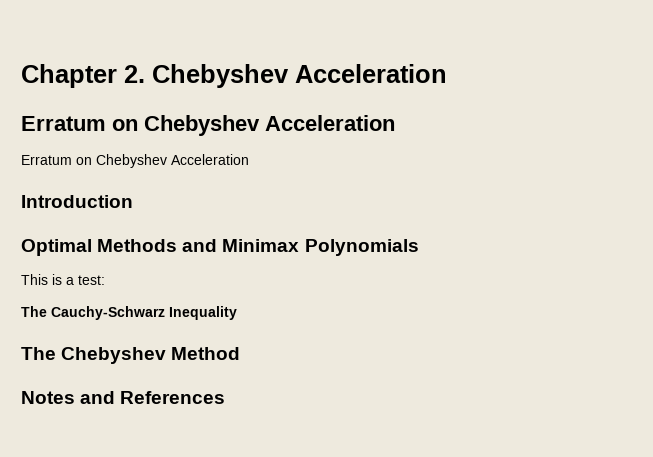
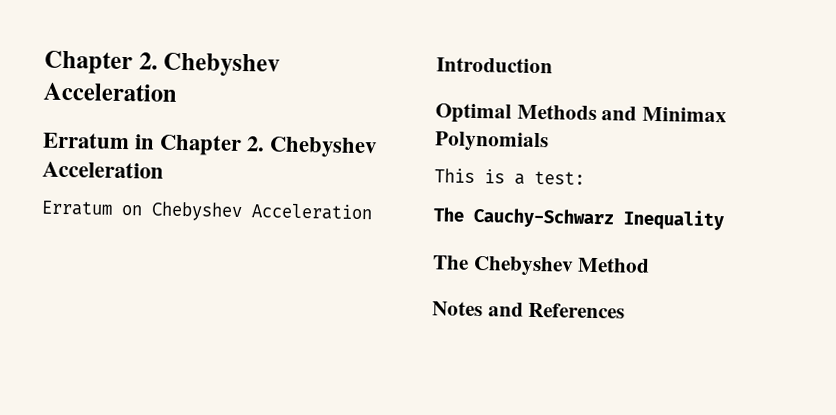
[21,64,447,88] [21,116,138,131] Chapter 2. Chebyshev Acceleration // Erratum on -> [44,50,281,77] [43,82,178,102] [42,132,266,157] Chapter 2. Chebyshev Acceleration // Erratum in Chapter 2.

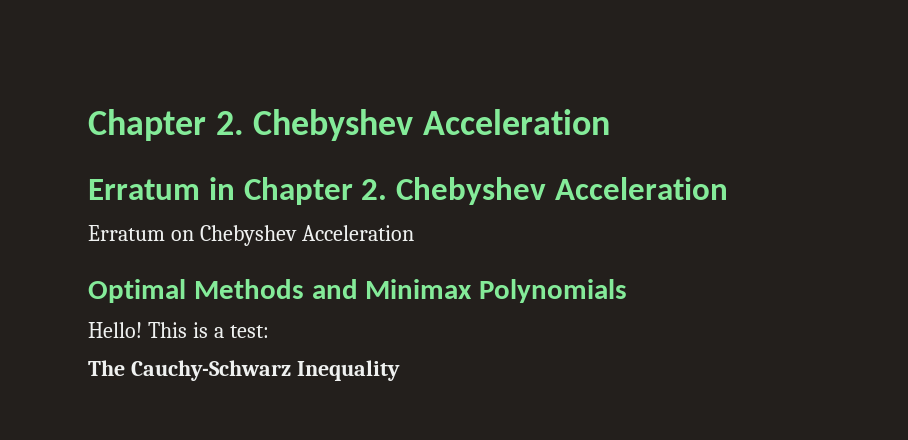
[436,57,553,74] // Introduction -> (414, 233) none
(549, 142) none -> [88,322,142,338] Hello!
[432,255,651,277] [432,301,626,319] // The Chebyshev Method // Notes and References -> (400, 370) none

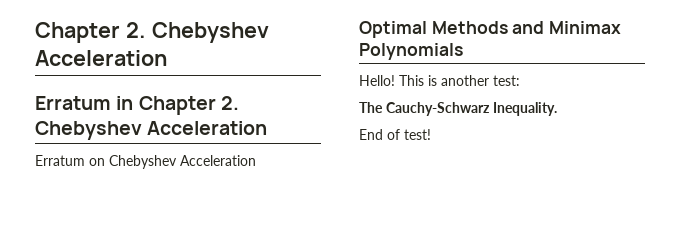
[213,327,224,338] a -> [441,75,489,86] another
[296,360,400,381] Inequality -> [493,102,557,116] [359,129,431,140] Inequality. // End of test!

